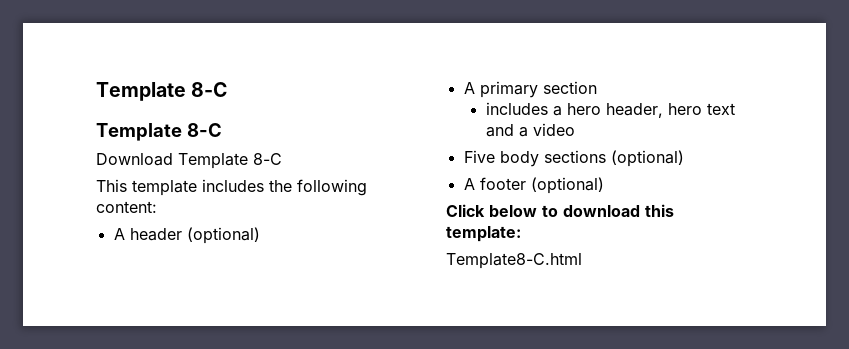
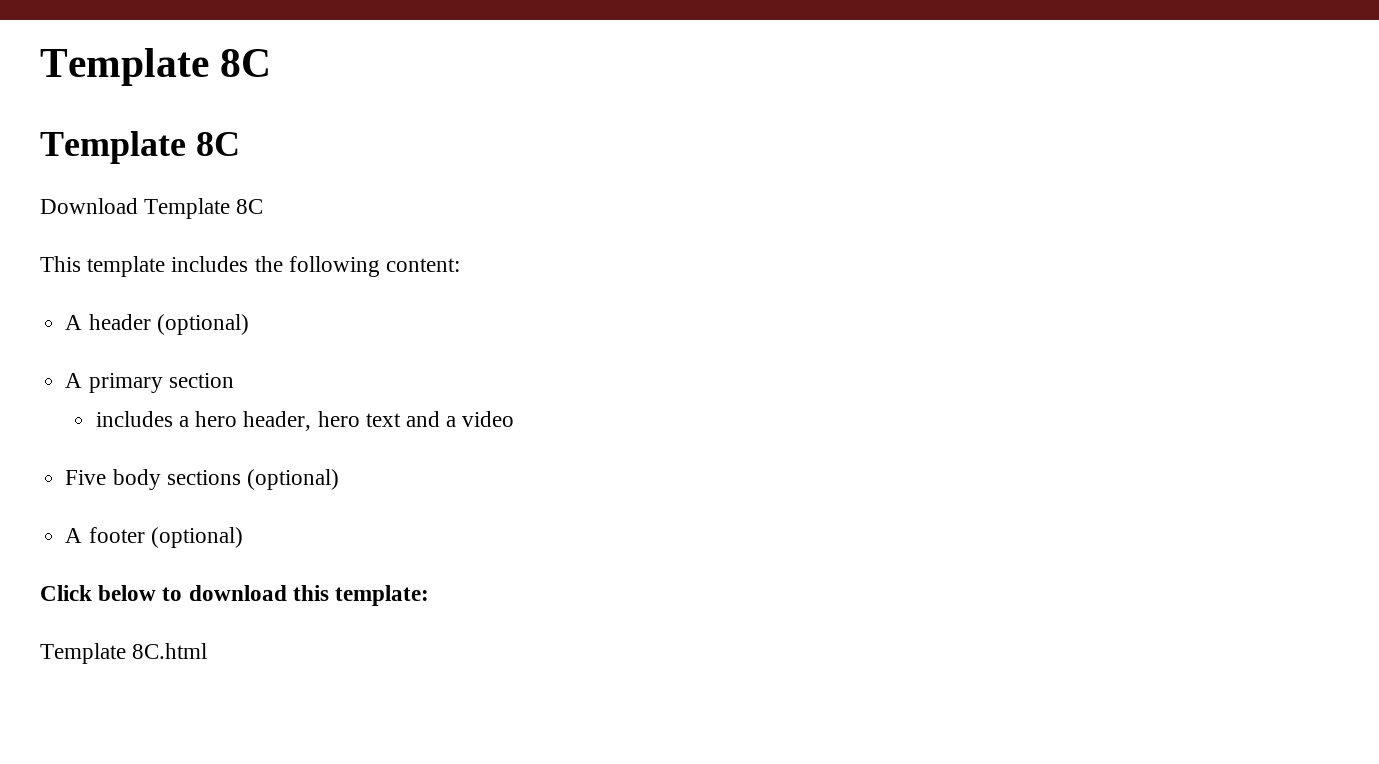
[96,82,228,101] [96,123,222,141] Template 8-C // Template 8-C -> [40,48,272,86] [40,131,240,164] Template 8C // Template 8C
[253,153,282,165] 8-C -> [236,199,264,214] 8C
[446,253,582,269] Template8-C.html -> [40,643,208,664] Template 8C.html

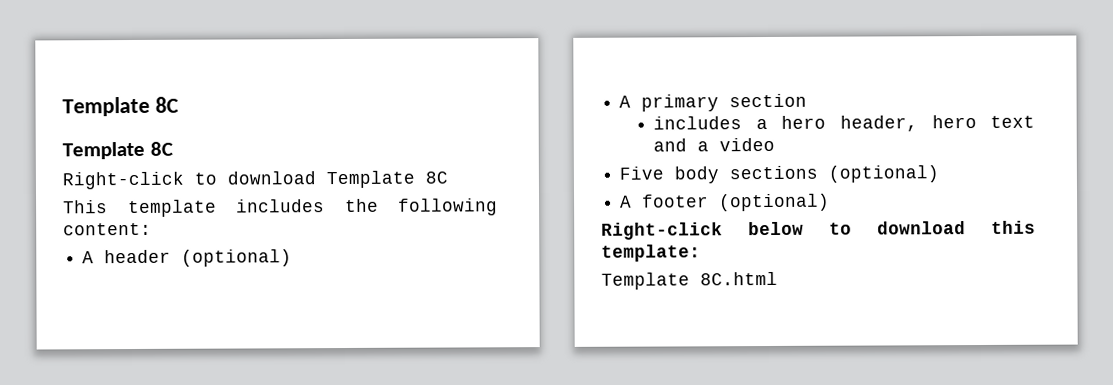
[40,198,138,214] Download -> [62,171,316,190] Right-click to download
[40,585,92,601] Click -> [601,222,723,240] Right-click

